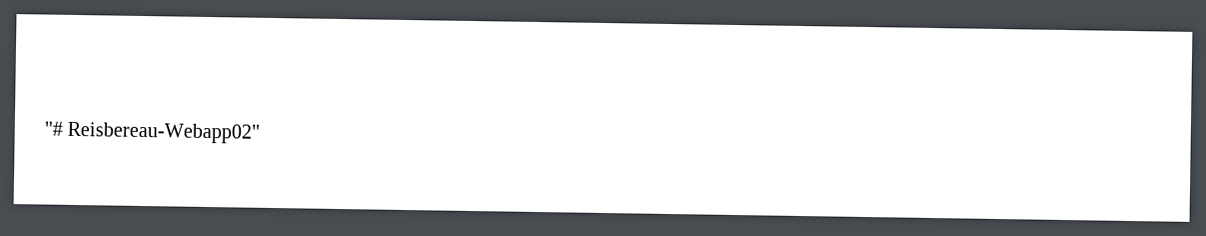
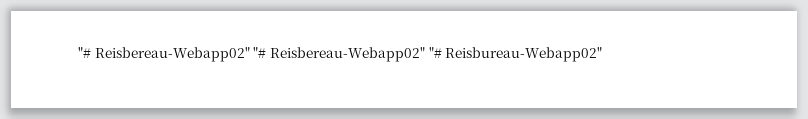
[44,121,261,144] "# Reisbereau-Webapp02" -> [78,47,603,62] "# Reisbereau-Webapp02" "# Reisbereau-Webapp02" "# Reisbureau-Webapp02"

